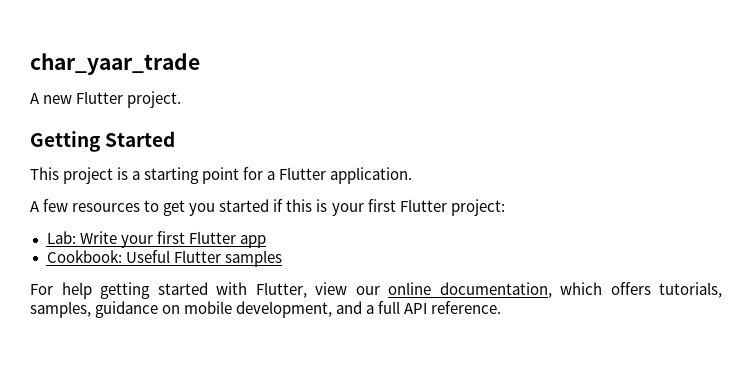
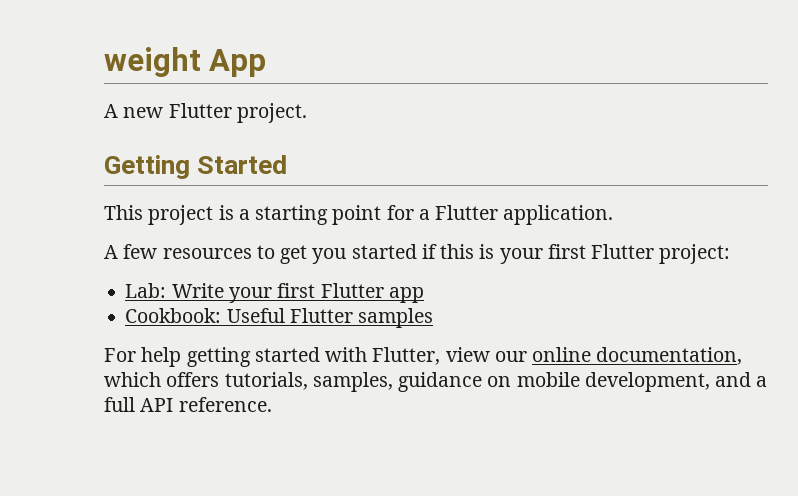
[30,53,200,75] char_yaar_trade -> [104,47,267,77] weight App

